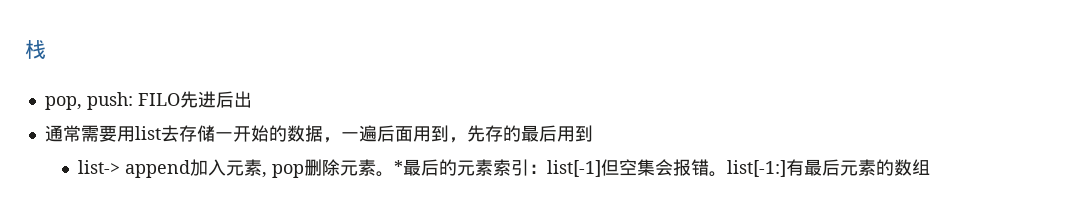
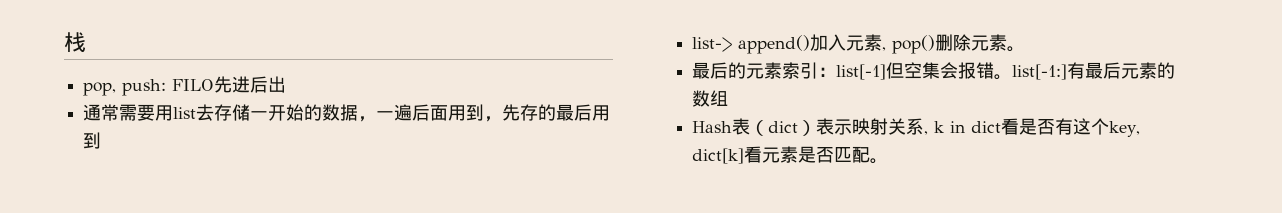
[124,160,190,178] append -> [738,35,811,54] append()
[271,164,304,178] pop -> [892,35,936,54] pop()
[393,160,403,174] * -> (1026, 49) //
(930, 167) none -> [692,118,1141,137] [692,146,889,164] // Hash表（dict）表示映射关系, k in dict看是否有这个key, dict[k]看元素是否匹配。

